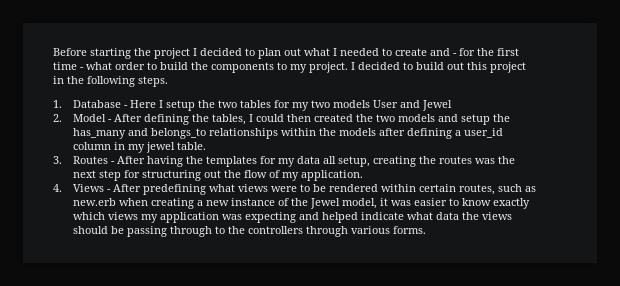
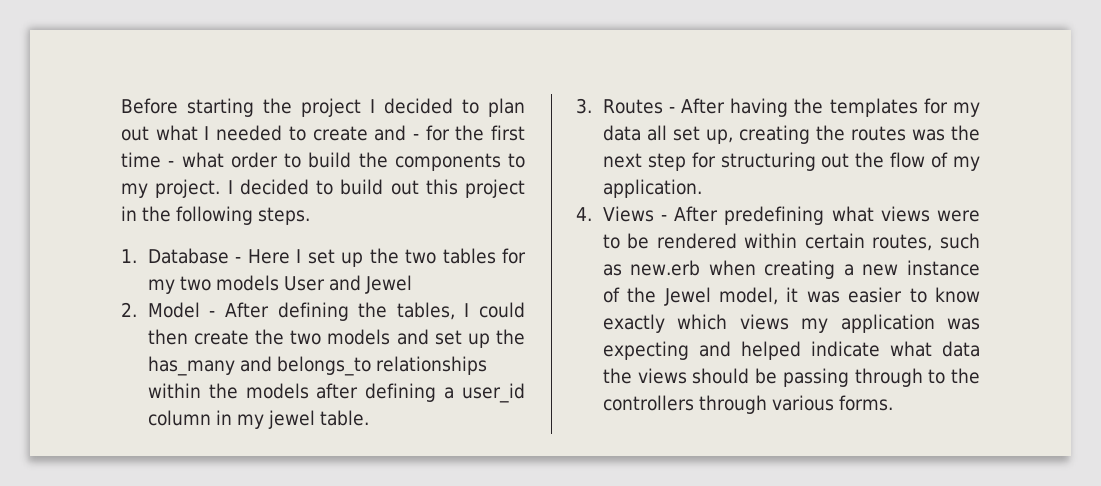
[166,100,196,111] setup -> [307,249,364,267] set up
[314,114,354,122] created -> [193,330,249,345] create
[461,114,491,125] setup -> [434,330,490,348] set up
[338,156,371,167] setup, -> [672,126,733,144] set up,

